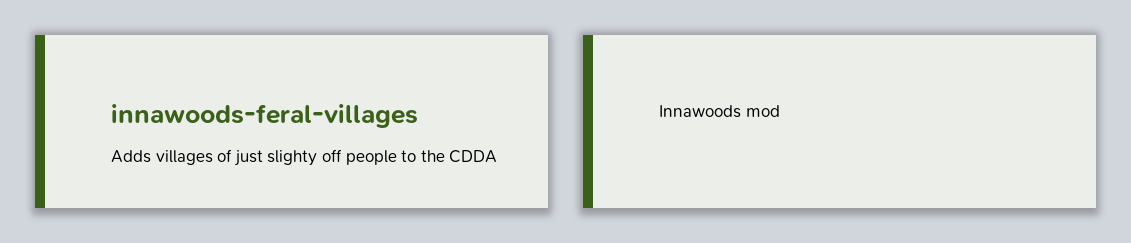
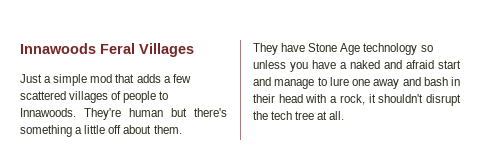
[111,104,418,128] [111,149,498,166] [659,105,780,118] innawoods-feral-villages // Adds villages of just slighty off people to the CDDA Innawoods mod -> [20,43,194,57] [20,74,191,86] [20,91,169,103] [20,108,227,120] [20,125,182,137] [253,43,433,55] [253,60,461,72] [253,77,460,89] [253,94,461,106] [253,111,345,120] Innawoods Feral Villages // Just a simple mod that adds a few scattered villages of people to Innawoods. They're human but there's something a little off about them. // They have Stone Age technology so unless you have a naked and afraid start and manage to lure one away and bash in their head with a rock, it shouldn't disrupt the tech tree at all.

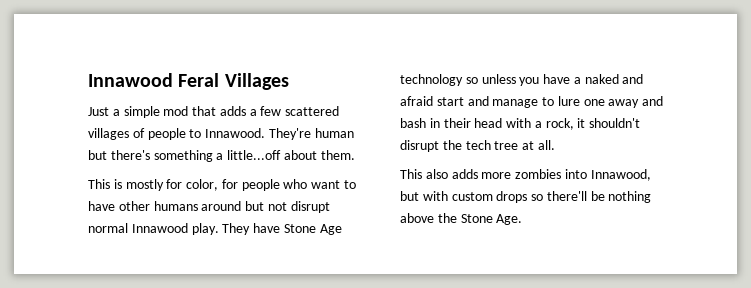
[20,43,96,54] Innawoods -> [88,73,173,87] Innawood
[20,108,76,117] Innawoods. -> [205,128,266,138] Innawood.
[84,125,122,134] little off -> [227,150,282,160] little...off
(182, 129) none -> [88,179,357,191] [88,201,330,213] [88,223,219,235] This is mostly for color, for people who want to have other humans around but not disrupt normal Innawood play.
(345, 115) none -> [400,169,651,181] [400,191,652,203] [400,213,523,225] // This also adds more zombies into Innawood, but with custom drops so there'll be nothing above the Stone Age.

